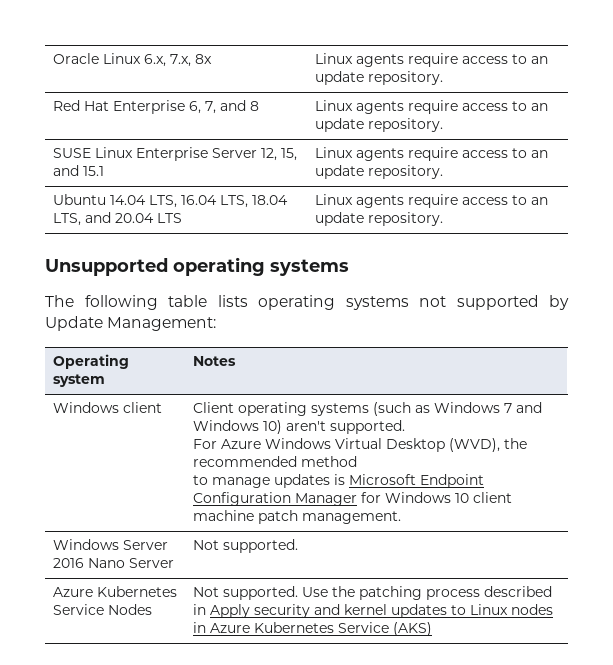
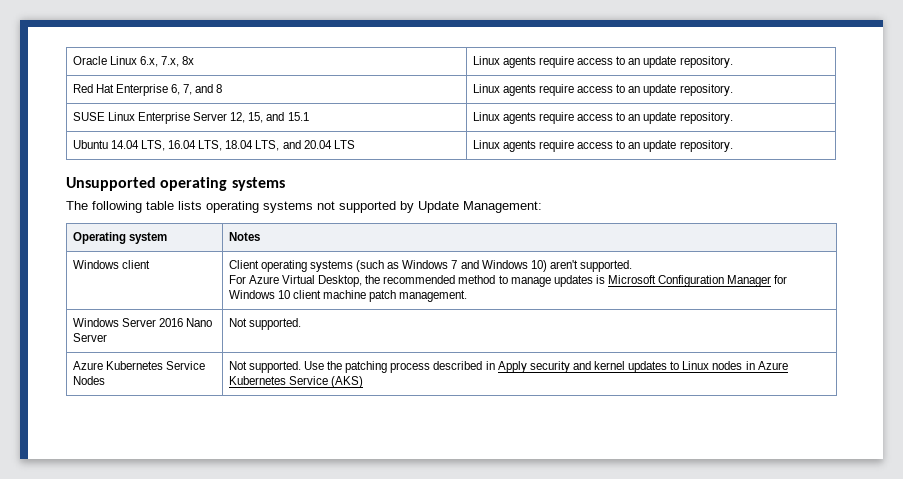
[264,438,500,452] Windows Virtual Desktop (WVD), -> [282,275,363,287] Virtual Desktop,
(357, 461) // -> (496, 279) none
[419,474,484,488] Endpoint -> (656, 279) none

